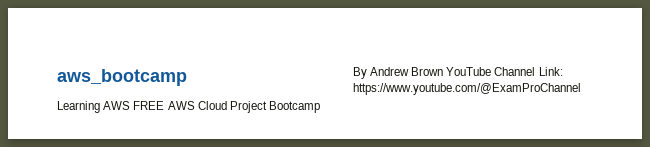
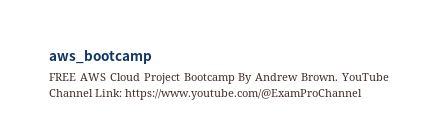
[57,101,131,113] Learning AWS -> (152, 56) none
[411,67,444,76] Brown -> [301,73,339,81] Brown.

